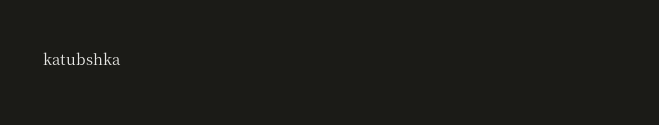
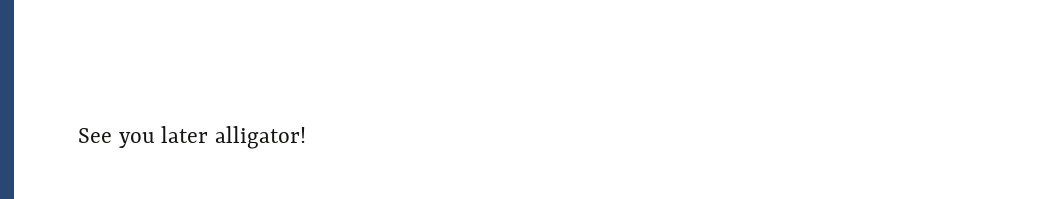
[43,52,121,65] katubshka -> [78,126,306,149] See you later alligator!

